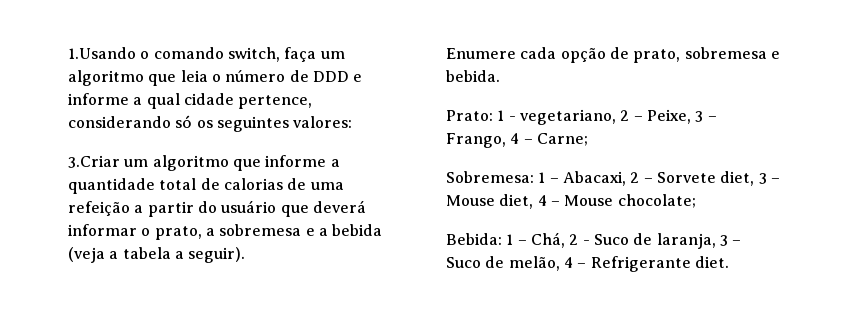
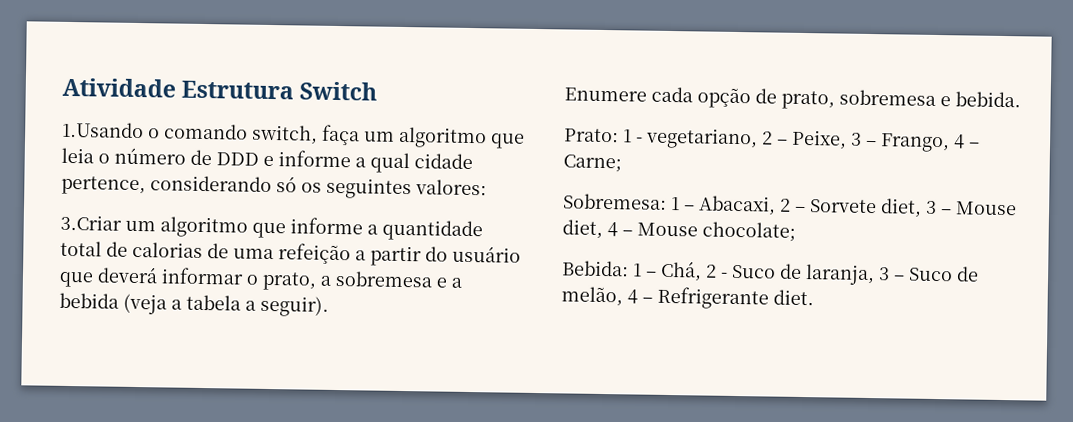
(68, 53) none -> [62,77,378,101] Atividade Estrutura Switch //

